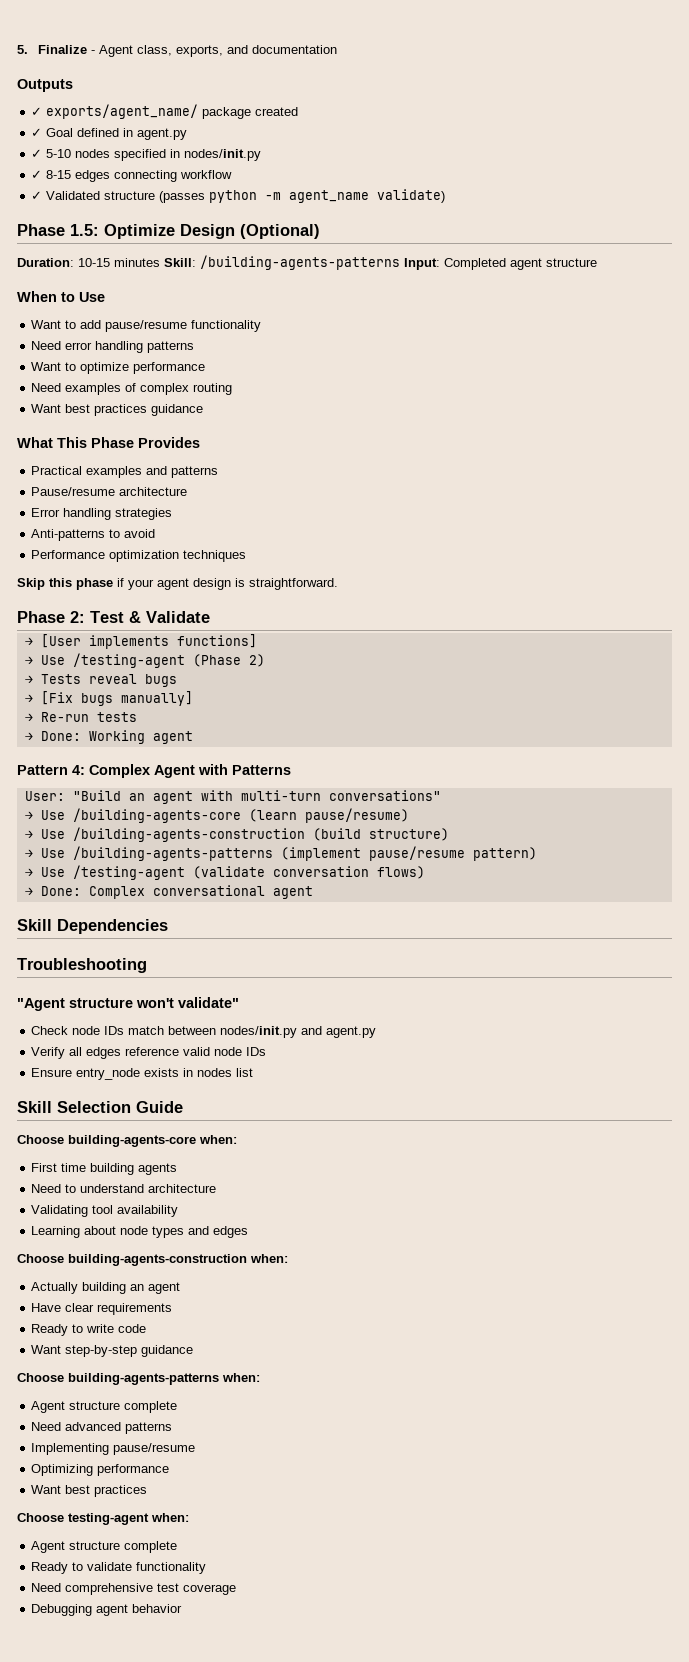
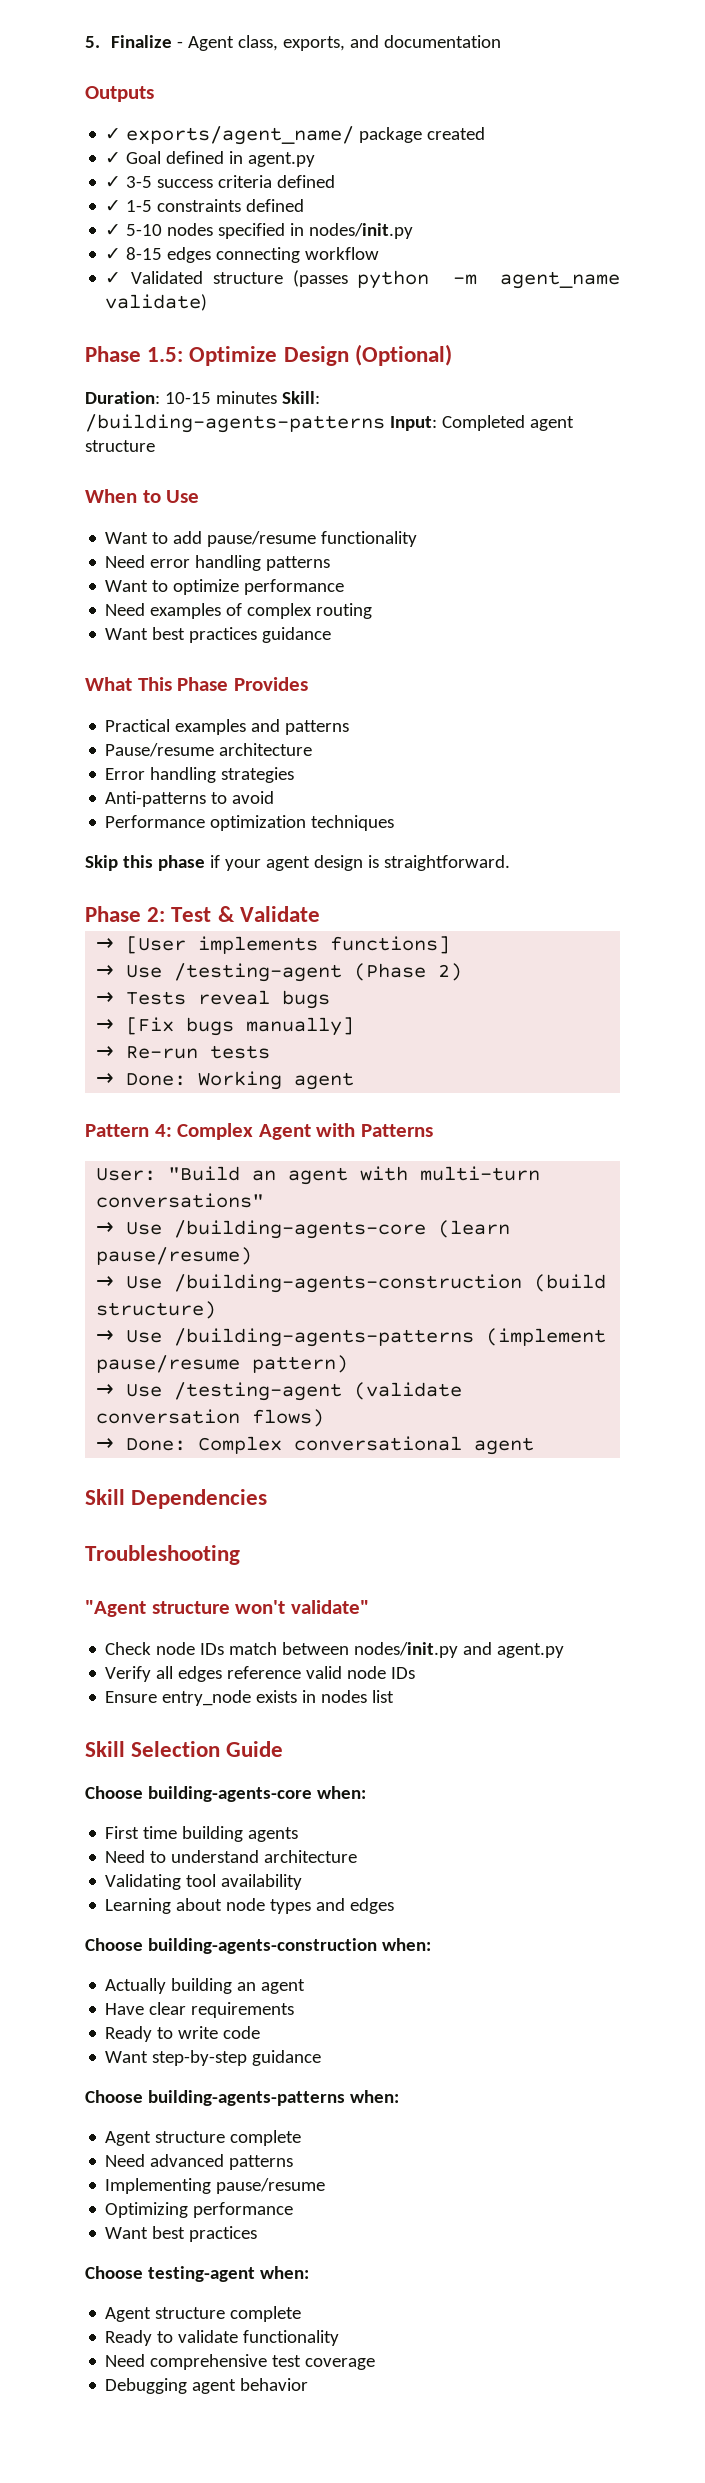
(188, 134) none -> [105,175,336,188] [105,199,305,212] // ✓ 3-5 success criteria defined // ✓ 1-5 constraints defined

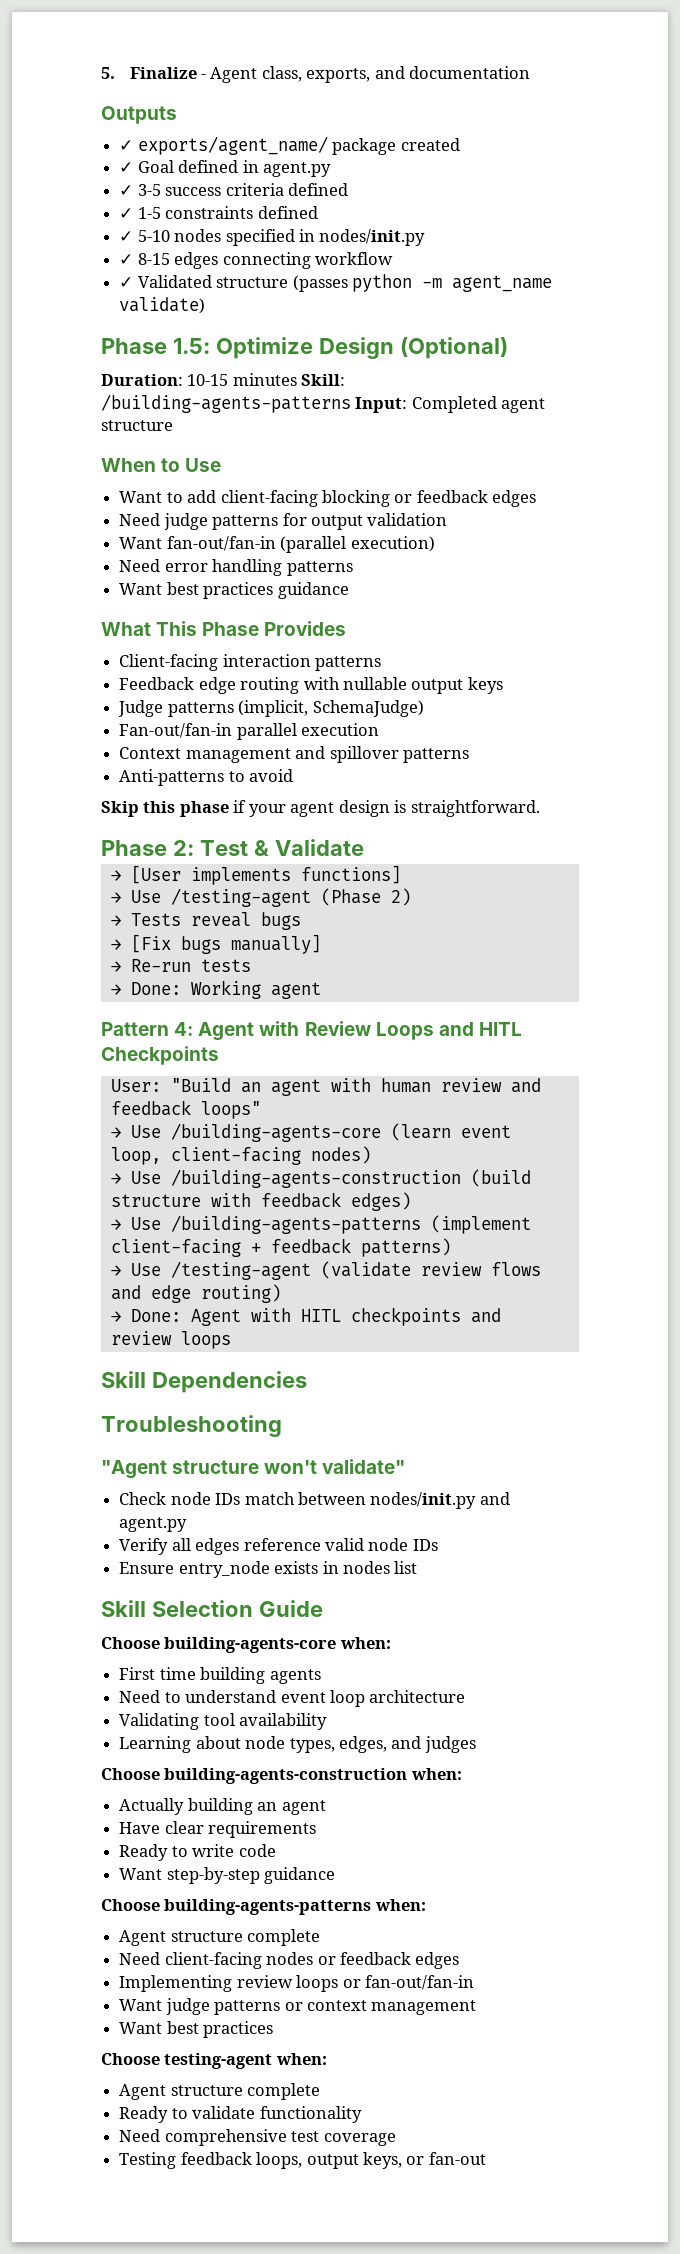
[207,531,418,547] [105,555,331,571] [105,579,345,595] [105,603,373,619] pause/resume functionality // Need error handling patterns // Want to optimize performance // Need examples of complex routing -> [220,490,537,507] [119,513,448,530] [119,536,435,553] [119,559,353,576] client-facing blocking or feedback edges // Need judge patterns for output validation // Want fan-out/fan-in (parallel execution) // Need error handling patterns
[105,719,350,735] [105,743,313,757] [105,767,295,783] Practical examples and patterns // Pause/resume architecture // Error handling strategies -> [119,654,382,671] [119,677,503,694] [118,700,424,717] [119,723,380,740] [119,746,469,763] Client-facing interaction patterns // Feedback edge routing with nullable output keys // Judge patterns (implicit, SchemaJudge) // Fan-out/fan-in parallel execution // Context management and spillover patterns
[105,815,395,831] // Performance optimization techniques -> (294, 775) none
[177,1123,433,1140] Complex Agent with Patterns -> [198,1021,522,1041] [101,1046,219,1065] Agent with Review Loops and HITL Checkpoints
[420,1166,541,1181] [96,1193,265,1208] multi-turn conversations" -> [380,1078,541,1093] [110,1100,261,1119] human review and feedback loops"
[96,1247,253,1265] pause/resume) -> [460,1125,511,1138] [110,1146,371,1165] event loop, client-facing nodes)
[96,1301,217,1319] structure) -> [110,1192,411,1211] structure with feedback edges)
[96,1355,349,1373] pause/resume pattern) -> [110,1238,451,1257] client-facing + feedback patterns)
[96,1409,325,1427] [96,1436,535,1455] conversation flows) // → Done: Complex conversational agent -> [420,1262,541,1276] [110,1284,281,1303] [110,1307,501,1326] [110,1331,231,1349] review flows and edge routing) // → Done: Agent with HITL checkpoints and review loops
(260, 1856) none -> [280,1690,365,1707] event loop
[270,1898,395,1914] types and edges -> [289,1736,476,1753] types, edges, and judges
[150,2154,294,2170] [105,2178,326,2194] [105,2202,294,2218] advanced patterns // Implementing pause/resume // Optimizing performance -> [164,1952,460,1969] [119,1975,474,1992] [119,1998,477,2015] client-facing nodes or feedback edges // Implementing review loops or fan-out/fan-in // Want judge patterns or context management
[105,2378,309,2394] Debugging agent behavior -> [119,2152,486,2169] Testing feedback loops, output keys, or fan-out

